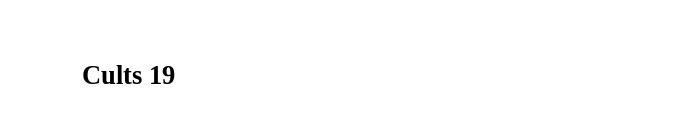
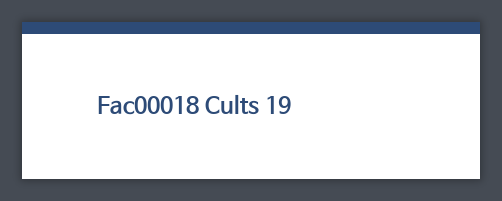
(82, 74) none -> [97,96,199,115] Fac00018

